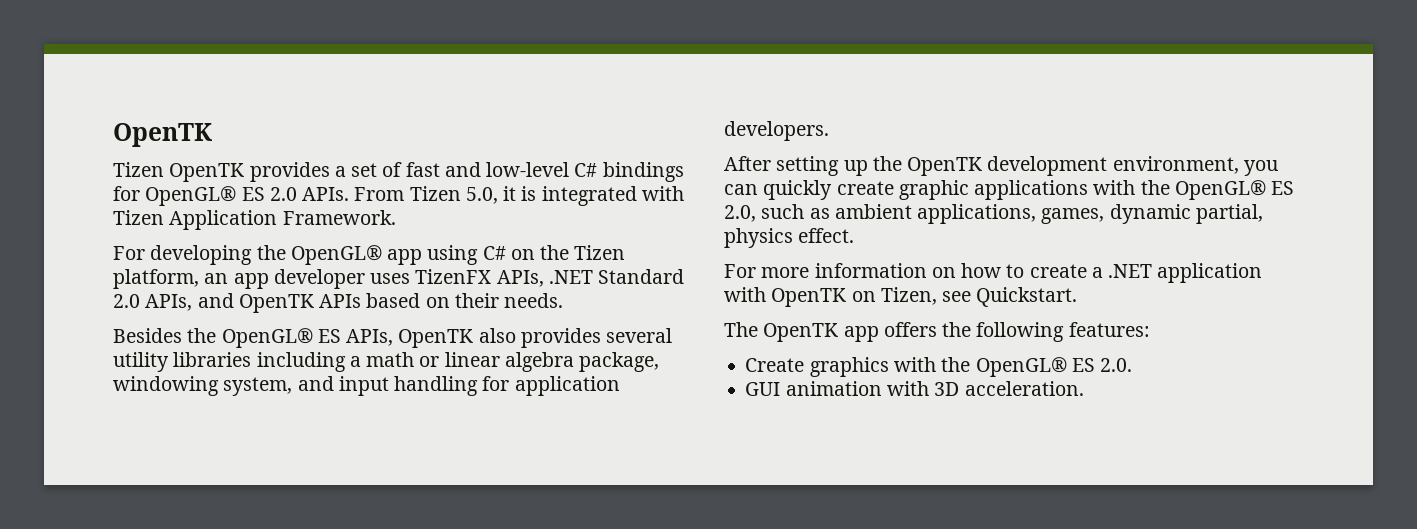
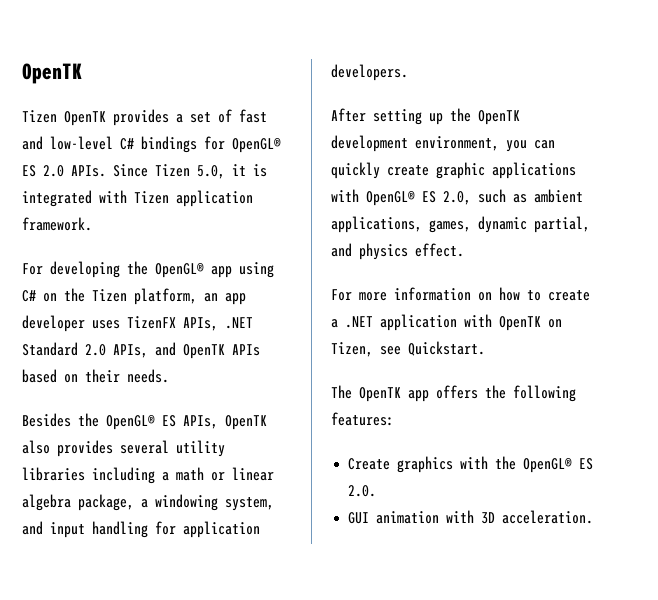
[354,187,405,201] From -> [113,164,148,177] Since
[169,210,396,230] Application Framework. -> [176,190,253,207] [22,217,92,231] application framework.
(660, 362) none -> [141,499,148,508] a
[1140,180,1170,195] the -> (359, 195) none
(1263, 214) none -> [331,243,352,257] and

